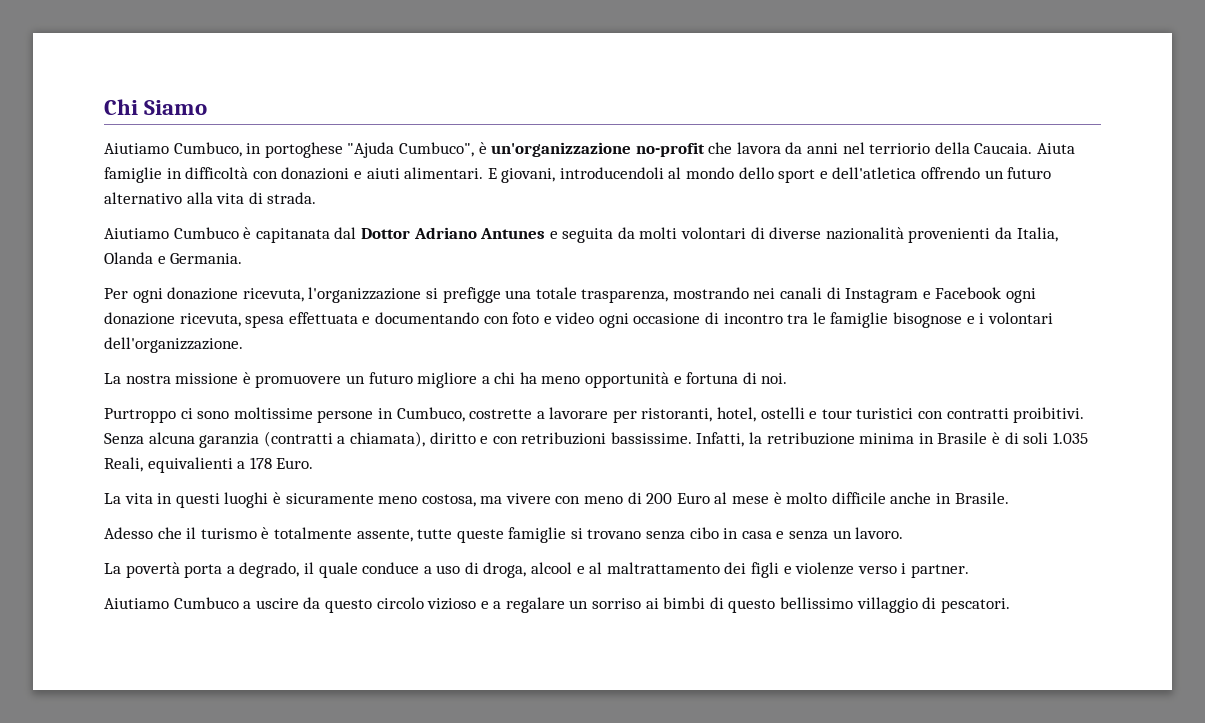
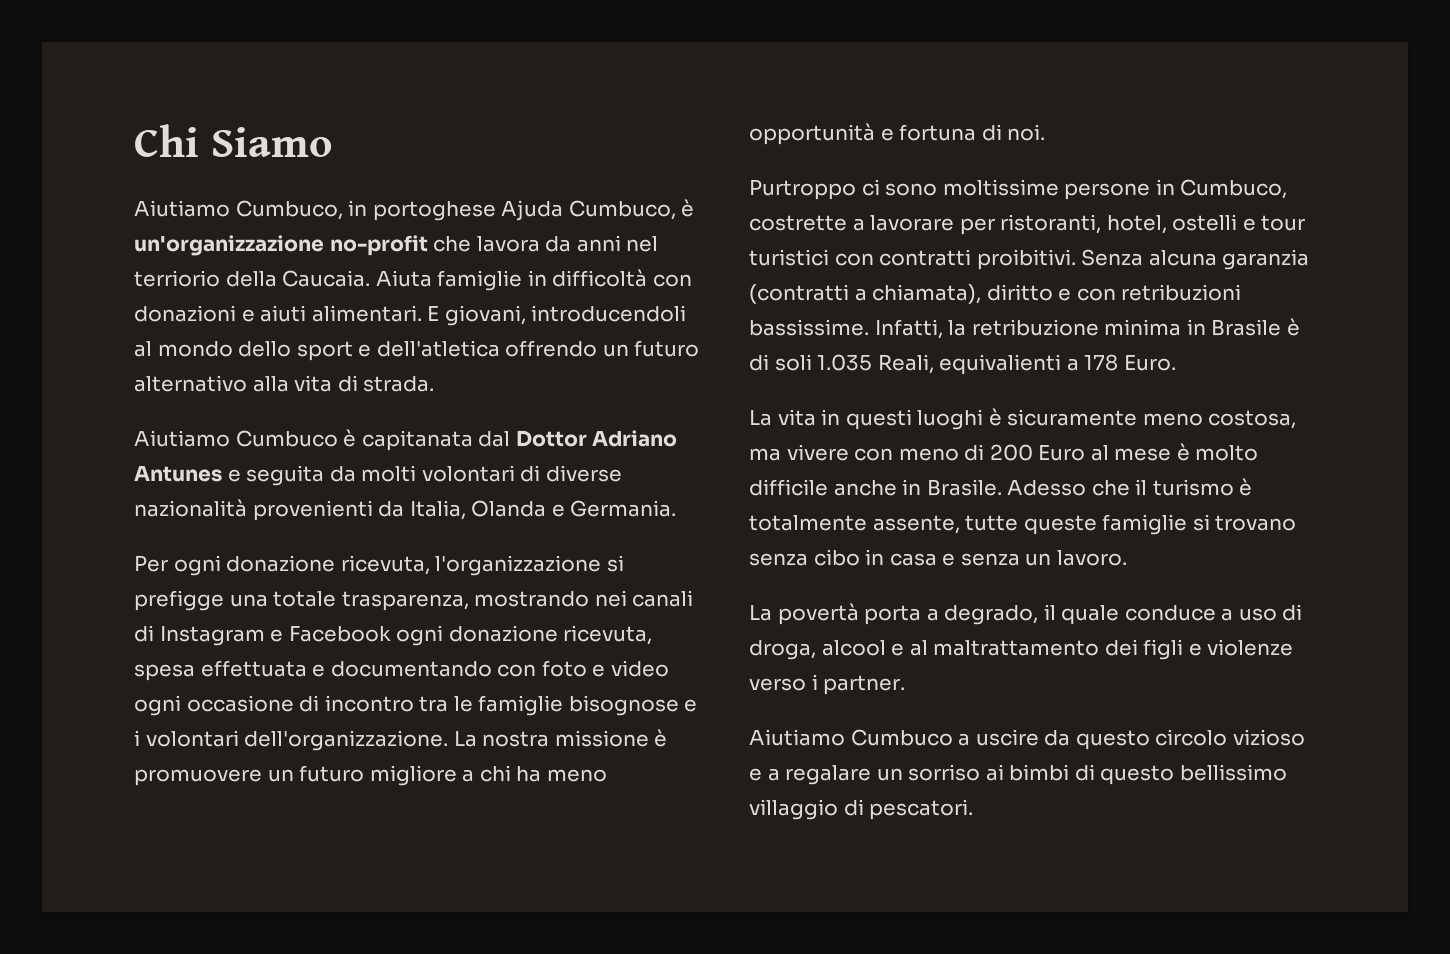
[347,142,474,158] "Ajuda Cumbuco", -> [501,200,676,221] Ajuda Cumbuco,
(243, 345) // -> (449, 740) none
(1009, 498) // -> (1002, 487) none

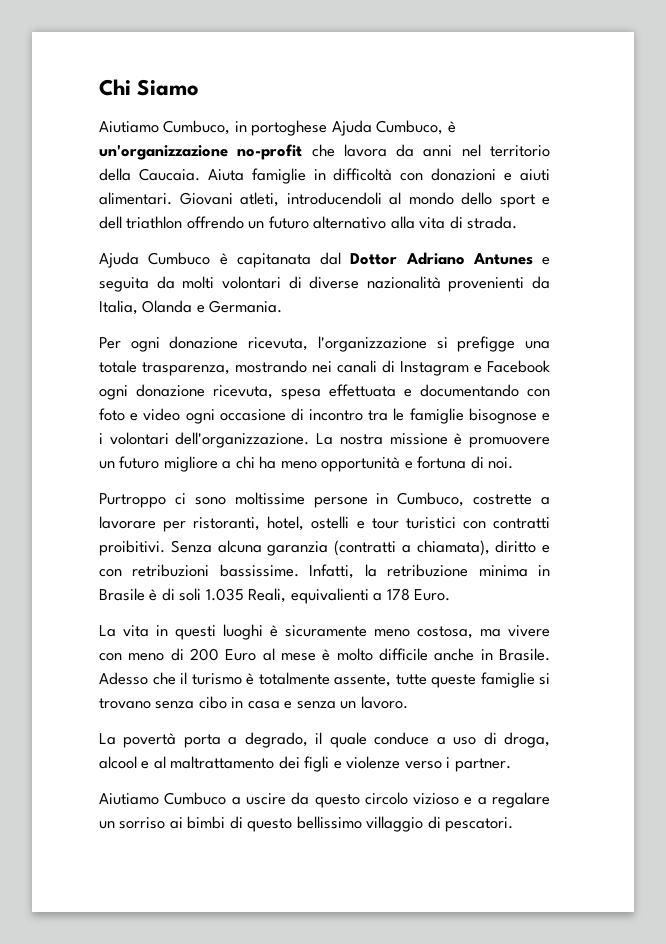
[134,270,220,287] terriorio -> [489,145,550,157] territorio
[427,305,526,326] E giovani, -> [179,192,279,207] Giovani atleti,
[376,340,500,357] dell'atletica -> [99,216,183,229] dell triathlon
[134,430,230,447] Aiutiamo -> [99,252,139,268] Ajuda

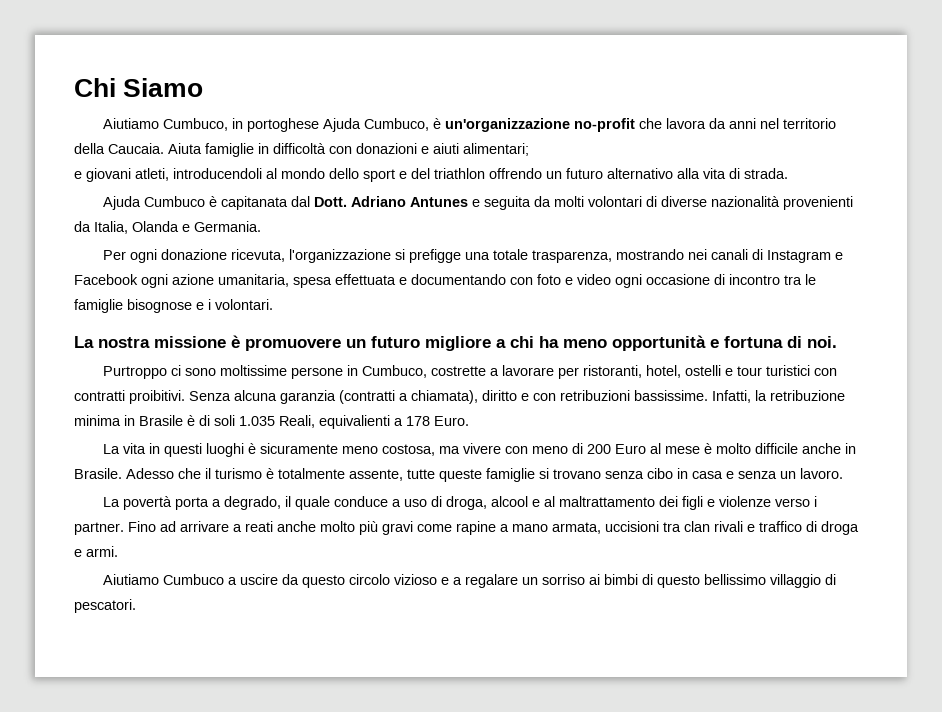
[99,192,233,205] alimentari. Giovani -> [463,143,529,156] [74,168,131,182] alimentari; // e giovani
[99,216,122,229] dell -> [411,168,430,179] del
[350,253,398,265] Dottor -> [314,197,348,207] Dott.
[136,384,273,399] donazione ricevuta, -> [172,274,289,287] azione umanitaria,
[109,432,310,448] volontari dell'organizzazione. -> [215,299,273,310] volontari. //
(511, 765) none -> [128,521,859,535] [74,546,118,557] Fino ad arrivare a reati anche molto più gravi come rapine a mano armata, uccisioni tra clan rivali e traffico di droga e armi.

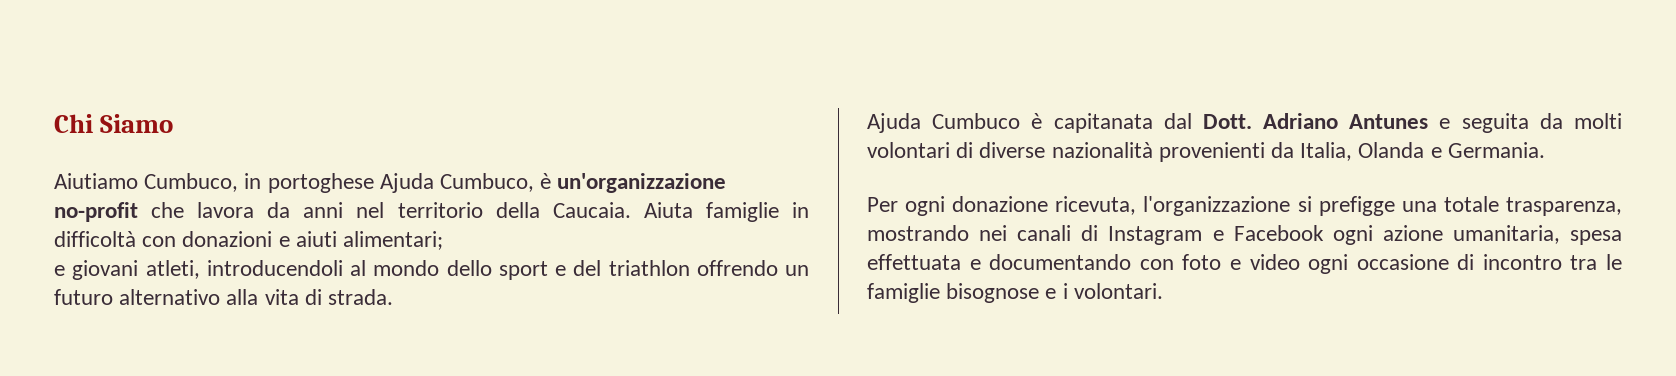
[74,335,837,351] [103,365,838,379] [74,390,845,404] [74,415,469,429] [103,443,857,457] [74,468,843,482] [103,496,818,510] [74,521,859,535] [74,546,118,557] [103,574,837,588] [74,599,136,613] // La nostra missione è promuovere un futuro migliore a chi ha meno opportunità e fortuna di noi. // Purtroppo ci sono moltissime persone in Cumbuco, costrette a lavorare per ristoranti, hotel, ostelli e tour turistici con contratti proibitivi. Senza alcuna garanzia (contratti a chiamata), diritto e con retribuzioni bassissime. Infatti, la retribuzione minima in Brasile è di soli 1.035 Reali, equivalienti a 178 Euro. // La vita in questi luoghi è sicuramente meno costosa, ma vivere con meno di 200 Euro al mese è molto difficile anche in Brasile. Adesso che il turismo è totalmente assente, tutte queste famiglie si trovano senza cibo in casa e senza un lavoro. // La povertà porta a degrado, il quale conduce a uso di droga, alcool e al maltrattamento dei figli e violenze verso i partner. Fino ad arrivare a reati anche molto più gravi come rapine a mano armata, uccisioni tra clan rivali e traffico di droga e armi. // Aiutiamo Cumbuco a uscire da questo circolo vizioso e a regalare un sorriso ai bimbi di questo bellissimo villaggio di pescatori. -> (1163, 291) none

